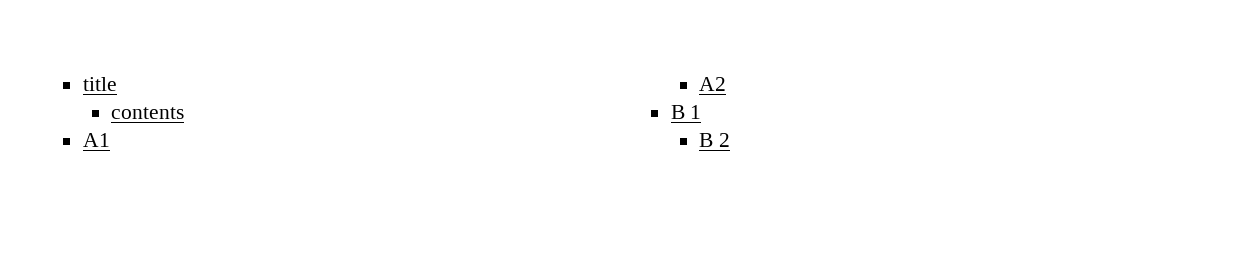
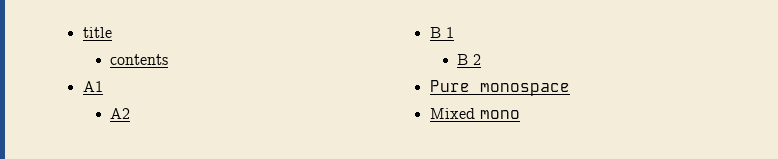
(730, 140) none -> [429,80,570,96] [429,108,520,119] // Pure monospace // Mixed mono

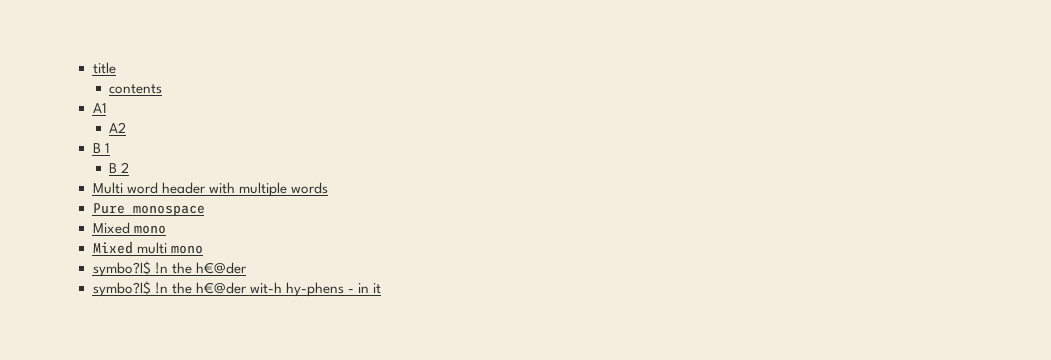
[429,80,570,96] [429,108,520,119] Pure monospace // Mixed mono -> [92,182,328,197] [92,203,205,216] [92,222,166,234] [92,241,203,254] [92,261,247,277] [92,281,381,297] Multi word header with multiple words // Pure monospace // Mixed mono // Mixed multi mono // symbo?l$ !n the h€@der // symbo?l$ !n the h€@der wit-h hy-phens - in it

